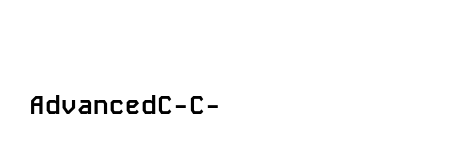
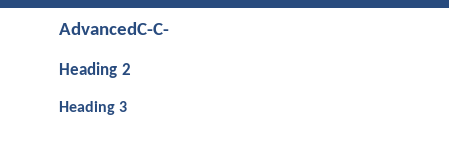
(221, 104) none -> [59,62,131,78] [59,101,128,115] // Heading 2 // Heading 3

